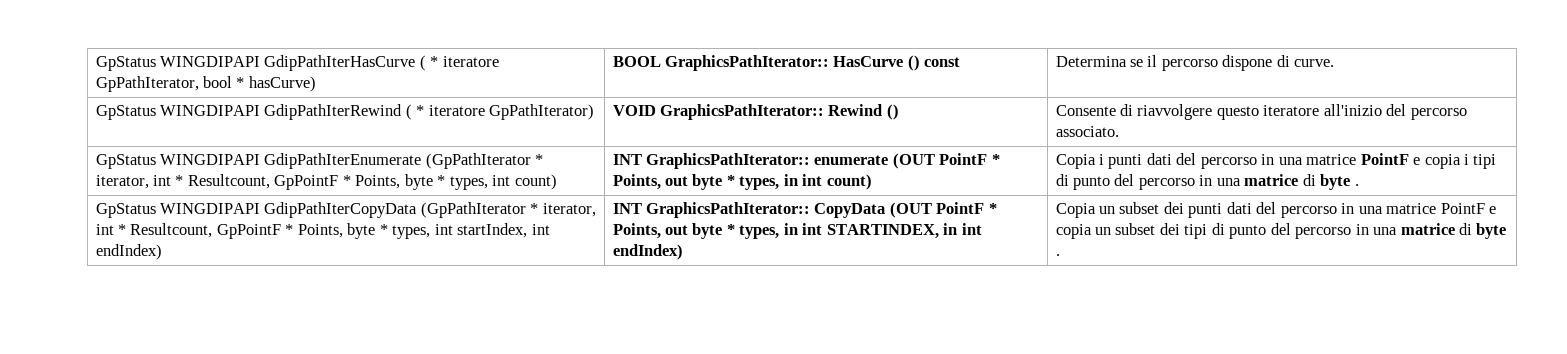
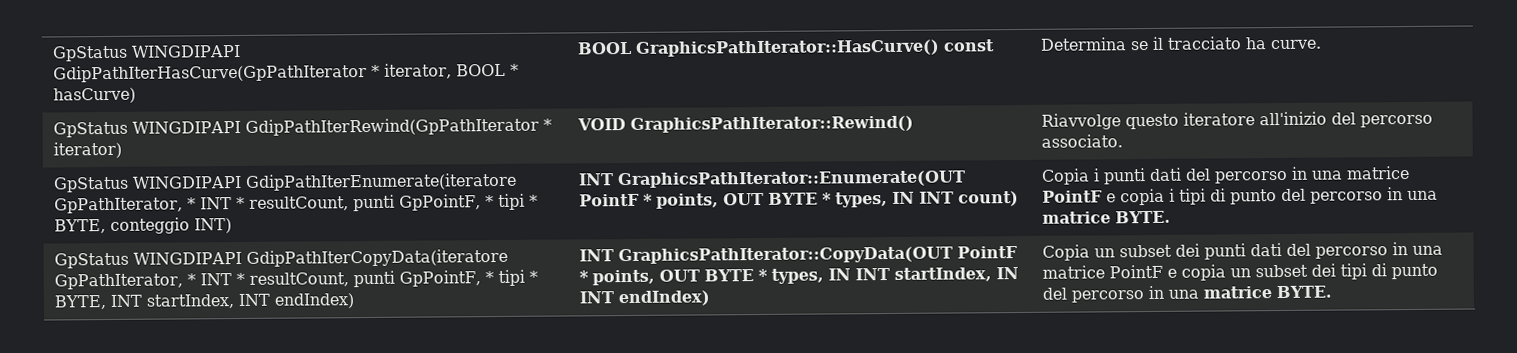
[95,55,499,71] [95,76,233,92] GpStatus WINGDIPAPI GdipPathIterHasCurve ( * iteratore GpPathIterator, bool -> [51,44,241,62] [52,63,506,83] GpStatus WINGDIPAPI GdipPathIterHasCurve(GpPathIterator * iterator, BOOL
[665,55,920,71] GraphicsPathIterator:: HasCurve () -> [634,39,940,57] GraphicsPathIterator::HasCurve()
[1161,55,1290,71] percorso dispone di -> [1166,36,1267,50] tracciato ha
[264,104,595,120] [612,104,899,120] [1055,104,1213,120] GdipPathIterRewind ( * iteratore GpPathIterator) | VOID GraphicsPathIterator:: Rewind () | Consente di riavvolgere -> [244,117,552,136] [52,141,122,159] [576,115,914,133] [1040,113,1121,130] GdipPathIterRewind(GpPathIterator * iterator) | VOID GraphicsPathIterator::Rewind() | Riavvolge
[264,153,544,169] [95,174,557,190] [612,153,1000,169] [612,174,823,190] GdipPathIterEnumerate (GpPathIterator * iterator, int * Resultcount, GpPointF * Points, byte * types, int count) | INT GraphicsPathIterator:: enumerate (OUT PointF * Points, out byte * types, in int -> [244,172,517,191] [53,193,538,214] [53,217,232,234] [577,170,966,189] [578,191,954,209] GdipPathIterEnumerate(iteratore GpPathIterator, * INT * resultCount, punti GpPointF, * tipi * BYTE, conteggio INT) | INT GraphicsPathIterator::Enumerate(OUT PointF * points, OUT BYTE * types, IN INT
[1302,174,1359,190] [95,202,596,218] [95,223,550,239] [95,244,162,260] [612,202,997,218] [612,223,982,239] di byte . // GpStatus WINGDIPAPI GdipPathIterCopyData (GpPathIterator * iterator, int * Resultcount, GpPointF * Points, byte * types, int startIndex, int endIndex) | INT GraphicsPathIterator:: CopyData (OUT PointF * Points, out byte * types, in int STARTINDEX, in int -> [1114,210,1171,224] [53,248,508,269] [53,269,538,290] [53,293,354,310] [578,246,1018,265] [578,267,1019,286] [578,291,614,304] BYTE. // GpStatus WINGDIPAPI GdipPathIterCopyData(iteratore GpPathIterator, * INT * resultCount, punti GpPointF, * tipi * BYTE, INT startIndex, INT endIndex) | INT GraphicsPathIterator::CopyData(OUT PointF * points, OUT BYTE * types, IN INT startIndex, IN INT
[1459,223,1507,239] [1055,254,1060,256] di byte . -> [1275,285,1332,299] BYTE.

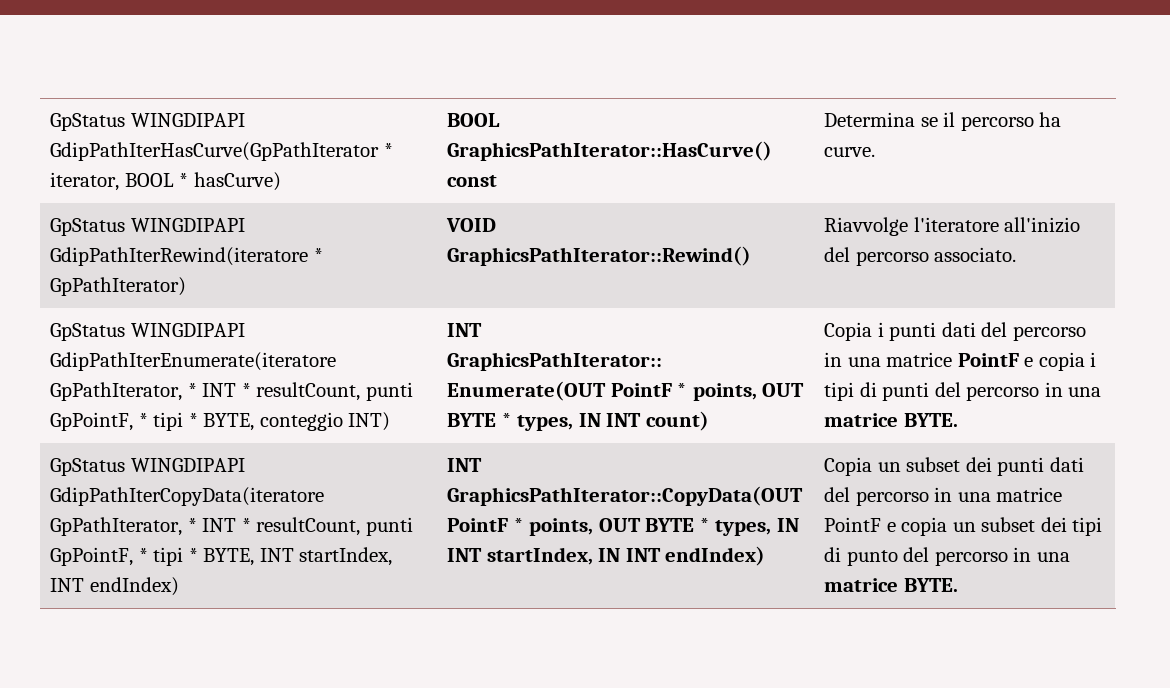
[1166,36,1242,50] tracciato -> [960,116,1034,131] percorso
[244,117,552,136] [52,141,122,159] GdipPathIterRewind(GpPathIterator * iterator) -> [50,247,323,266] [50,277,187,296] GdipPathIterRewind(iteratore * GpPathIterator)
[1124,112,1255,130] questo iteratore -> [913,217,999,232] l'iteratore
[1229,189,1277,205] punto -> [882,382,930,401] punti

